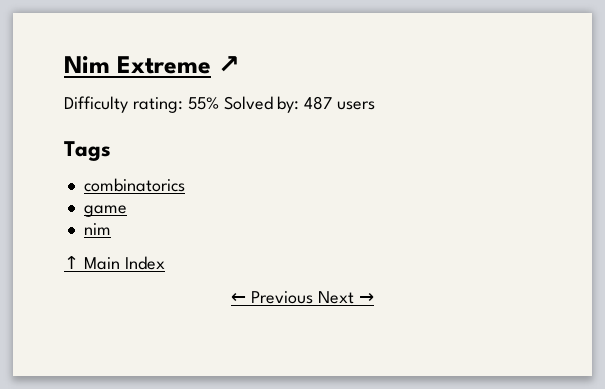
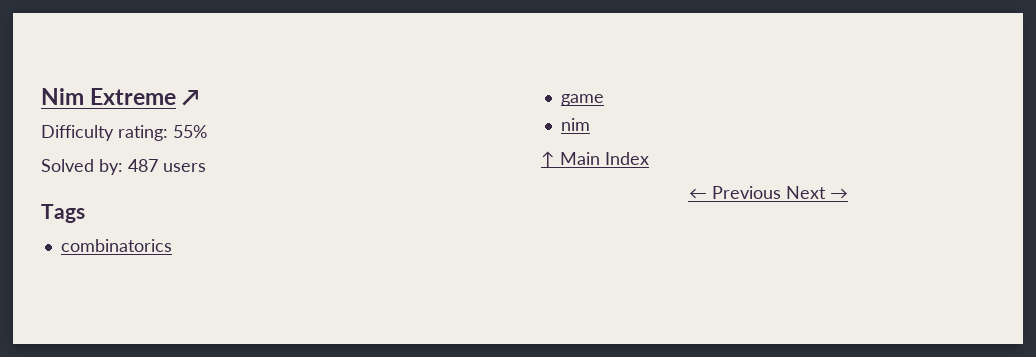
(219, 103) none -> (207, 131) //

